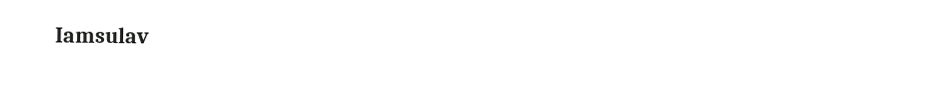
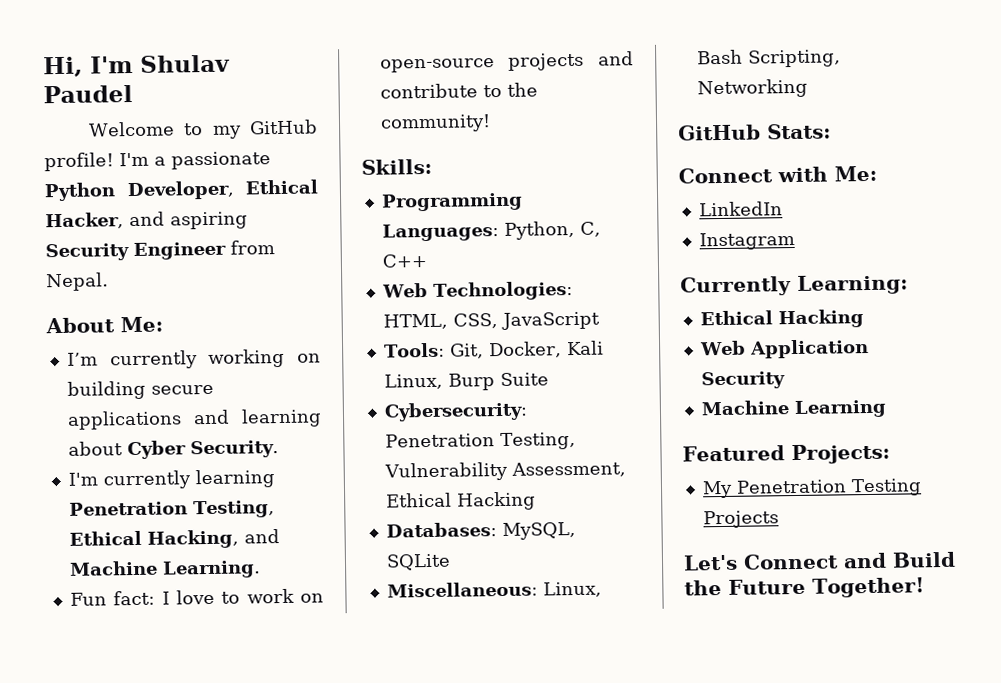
[55,26,150,44] Iamsulav -> [43,54,230,78] [43,84,133,104] [87,119,318,139] [44,151,271,172] [44,179,318,202] [45,211,248,230] [45,240,275,262] [46,272,109,292] [45,316,163,334] [66,348,321,370] [66,380,214,400] [66,408,322,430] [67,440,279,460] [67,469,275,490] [68,500,275,519] [68,529,280,549] [68,560,261,579] [69,588,324,606] [379,51,634,73] [379,82,538,99] [379,114,491,133] [361,158,432,175] [380,192,523,212] [381,220,601,242] [381,253,427,268] [381,281,573,301] [382,311,600,330] [383,340,604,359] [383,372,549,391] [383,401,528,422] [384,431,576,451] [383,461,626,482] [385,491,536,511] [385,521,576,541] [385,553,451,571] [386,581,602,598] [696,49,841,68] [696,78,808,99] [678,123,831,141] [678,165,877,184] [698,201,783,217] [698,231,795,251] [680,274,908,297] [699,309,864,329] [699,338,869,359] [700,371,785,390] [700,399,887,419] [682,443,890,465] [701,478,922,499] [702,510,779,529] [683,551,956,571] [684,577,925,598] Hi, I'm Shulav Paudel // Welcome to my GitHub profile! I'm a passionate Python Developer, Ethical Hacker, and aspiring Security Engineer from Nepal. // About Me: // I’m currently working on building secure applications and learning about Cyber Security. // I'm currently learning Penetration Testing, Ethical Hacking, and Machine Learning. // Fun fact: I love to work on open-source projects and contribute to the community! // Skills: // Programming Languages: Python, C, C++ // Web Technologies: HTML, CSS, JavaScript // Tools: Git, Docker, Kali Linux, Burp Suite // Cybersecurity: Penetration Testing, Vulnerability Assessment, Ethical Hacking // Databases: MySQL, SQLite // Miscellaneous: Linux, Bash Scripting, Networking // GitHub Stats: // Connect with Me: // LinkedIn // Instagram // Currently Learning: // Ethical Hacking // Web Application Security // Machine Learning // Featured Projects: // My Penetration Testing Projects // Let's Connect and Build the Future Together!

